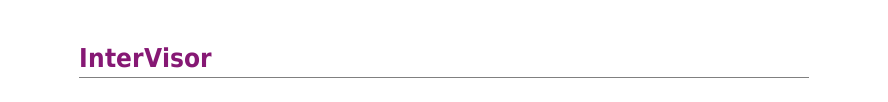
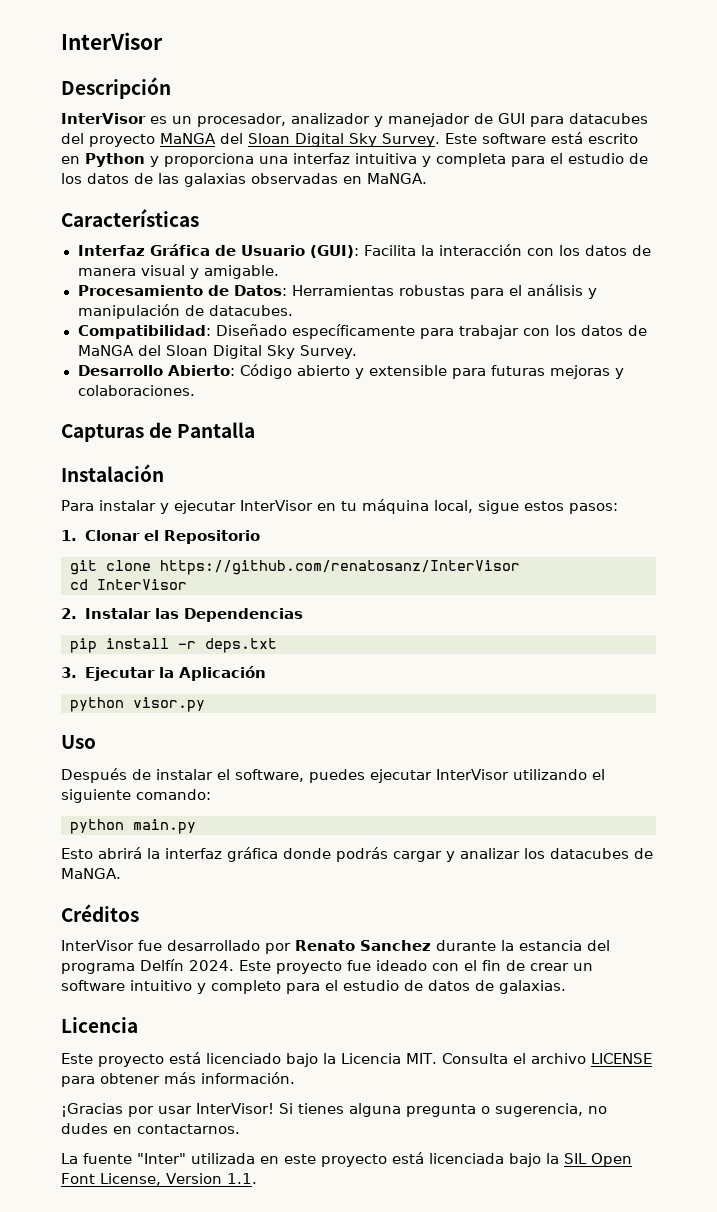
[79,47,212,68] InterVisor -> [61,32,163,50] [61,77,171,99] [61,113,648,127] [61,132,638,147] [61,153,648,167] [61,173,427,187] [61,209,199,227] [77,244,652,258] [77,265,279,279] [77,284,597,299] [77,304,293,319] [77,324,647,339] [77,345,358,359] [77,364,624,379] [77,385,195,396] [61,422,256,442] [61,464,164,482] [61,499,618,514] [61,530,260,544] [70,560,520,575] [70,579,187,590] [61,608,303,622] [70,638,277,653] [61,666,266,681] [70,697,205,712] [61,735,96,749] [61,768,605,783] [61,789,211,803] [70,819,196,834] [61,847,653,862] [61,868,121,879] [61,904,139,922] [61,940,610,954] [61,959,593,974] [61,980,566,994] [61,1017,138,1033] [61,1052,652,1067] [61,1072,295,1087] [61,1103,607,1117] [61,1123,240,1134] [61,1152,632,1167] [61,1173,257,1186] InterVisor // Descripción // InterVisor es un procesador, analizador y manejador de GUI para datacubes del proyecto MaNGA del Sloan Digital Sky Survey. Este software está escrito en Python y proporciona una interfaz intuitiva y completa para el estudio de los datos de las galaxias observadas en MaNGA. // Características // Interfaz Gráfica de Usuario (GUI): Facilita la interacción con los datos de manera visual y amigable. // Procesamiento de Datos: Herramientas robustas para el análisis y manipulación de datacubes. // Compatibilidad: Diseñado específicamente para trabajar con los datos de MaNGA del Sloan Digital Sky Survey. // Desarrollo Abierto: Código abierto y extensible para futuras mejoras y colaboraciones. // Capturas de Pantalla // Instalación // Para instalar y ejecutar InterVisor en tu máquina local, sigue estos pasos: // 1. Clonar el Repositorio // git clone https://github.com/renatosanz/InterVisor // cd InterVisor // 2. Instalar las Dependencias // pip install -r deps.txt // 3. Ejecutar la Aplicación // python visor.py // Uso // Después de instalar el software, puedes ejecutar InterVisor utilizando el siguiente comando: // python main.py // Esto abrirá la interfaz gráfica donde podrás cargar y analizar los datacubes de MaNGA. // Créditos // InterVisor fue desarrollado por Renato Sanchez durante la estancia del programa Delfín 2024. Este proyecto fue ideado con el fin de crear un software intuitivo y completo para el estudio de datos de galaxias. // Licencia // Este proyecto está licenciado bajo la Licencia MIT. Consulta el archivo LICENSE para obtener más información. // ¡Gracias por usar InterVisor! Si tienes alguna pregunta o sugerencia, no dudes en contactarnos. // La fuente "Inter" utilizada en este proyecto está licenciada bajo la SIL Open Font License, Version 1.1.

